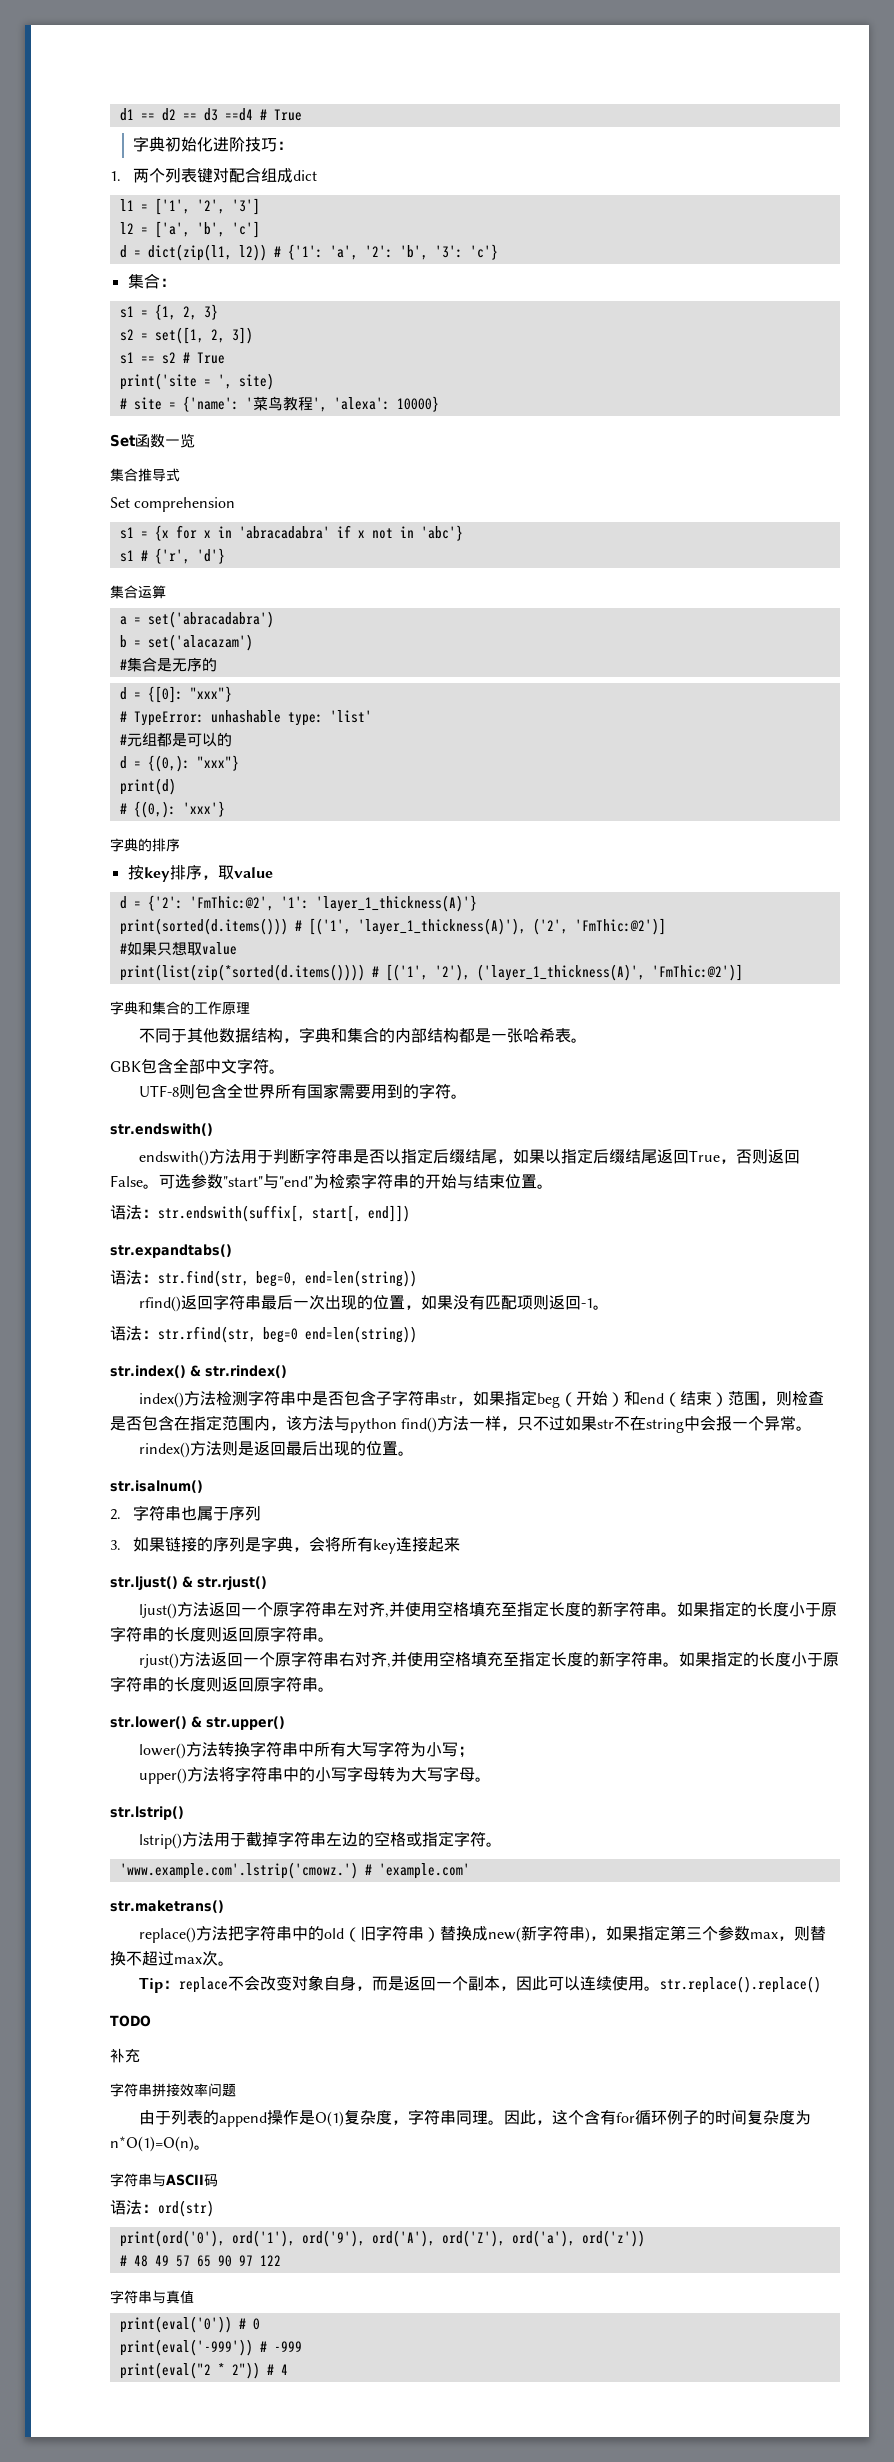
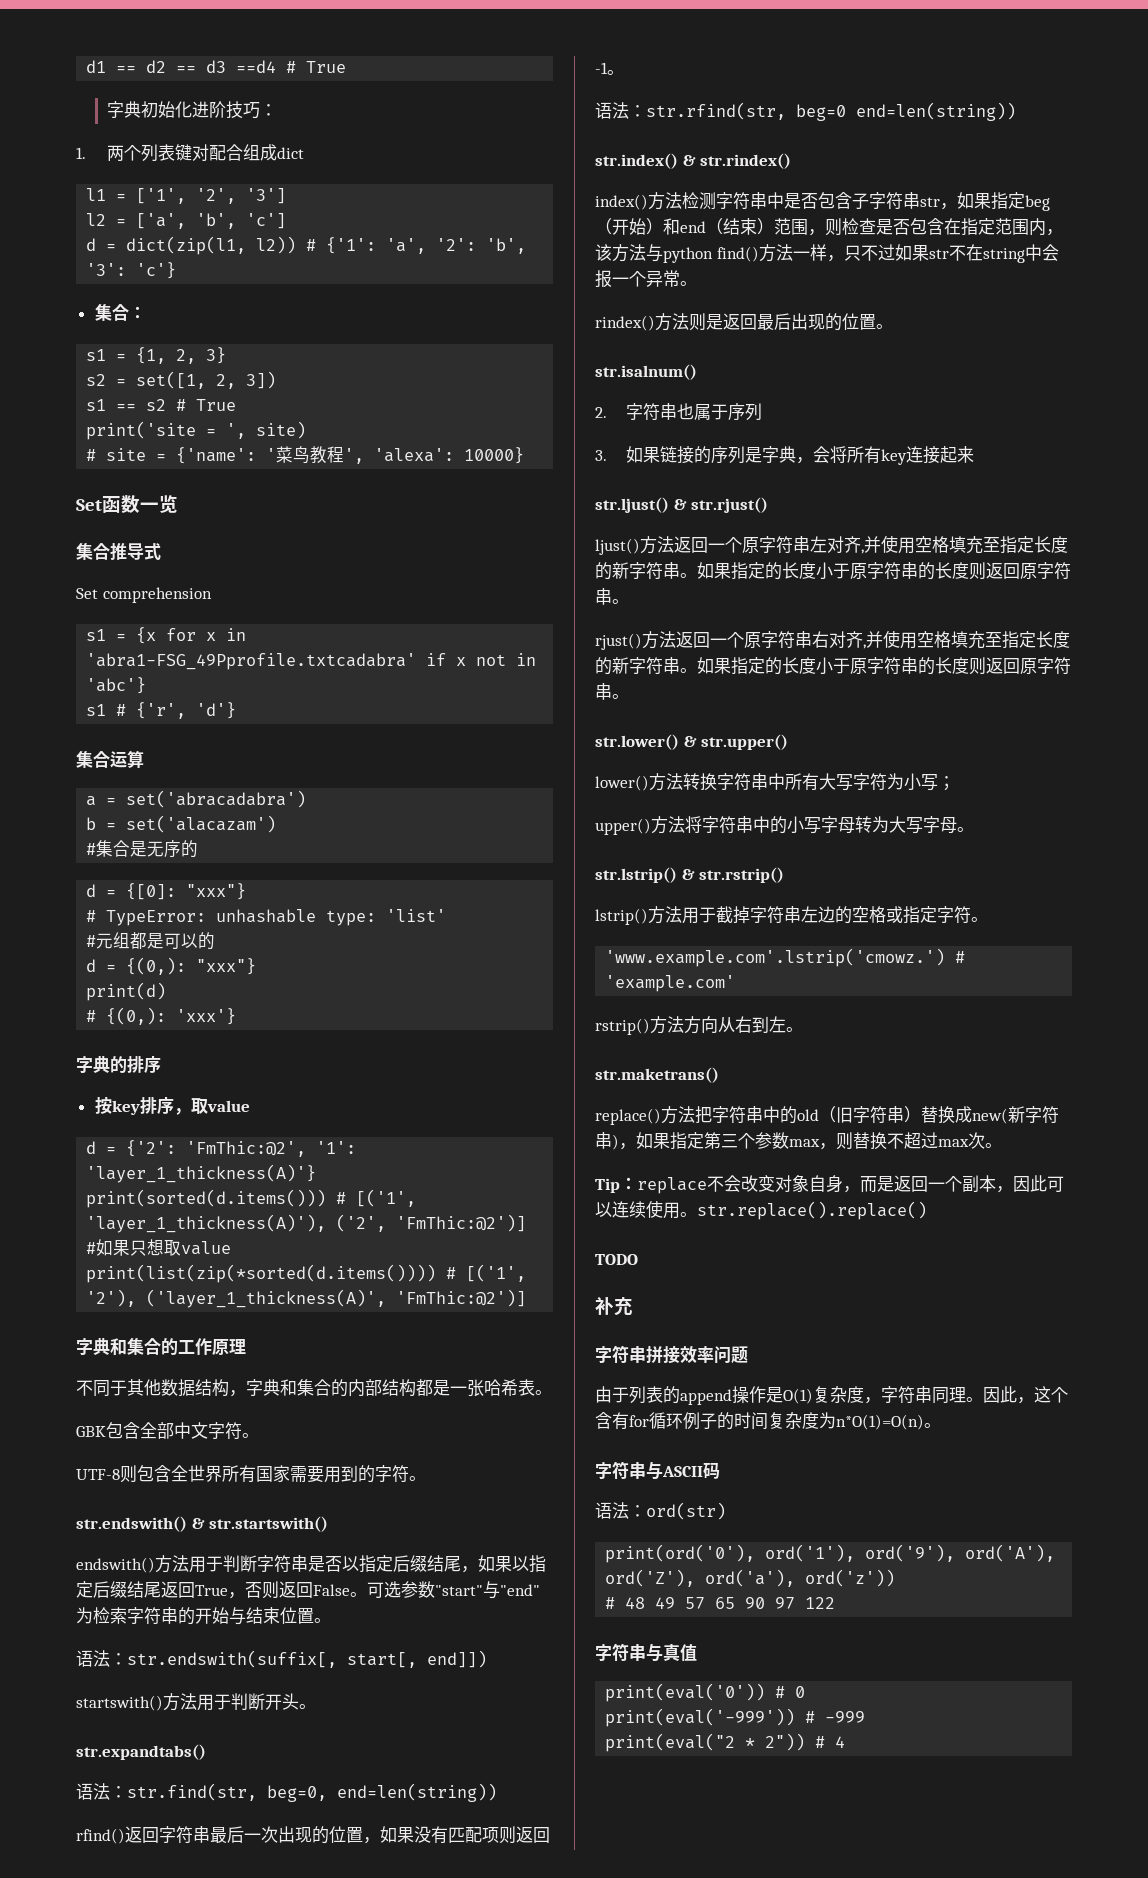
[238,526,330,539] 'abracadabra' -> [86,653,417,670] 'abra1-FSG_49Pprofile.txtcadabra'
(213, 1129) none -> [191,1516,329,1532] & str.startswith()
(410, 1213) none -> [76,1693,316,1711] // startswith()方法用于判断开头。
(184, 1813) none -> [681,867,785,883] & str.rstrip()
(470, 1871) none -> [595,1016,803,1035] // rstrip()方法方向从右到左。

